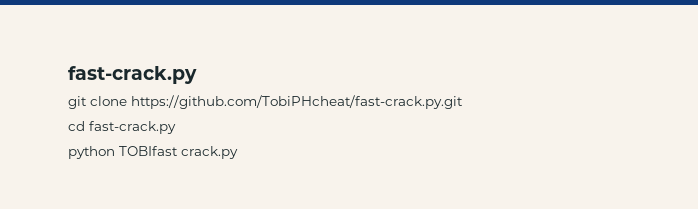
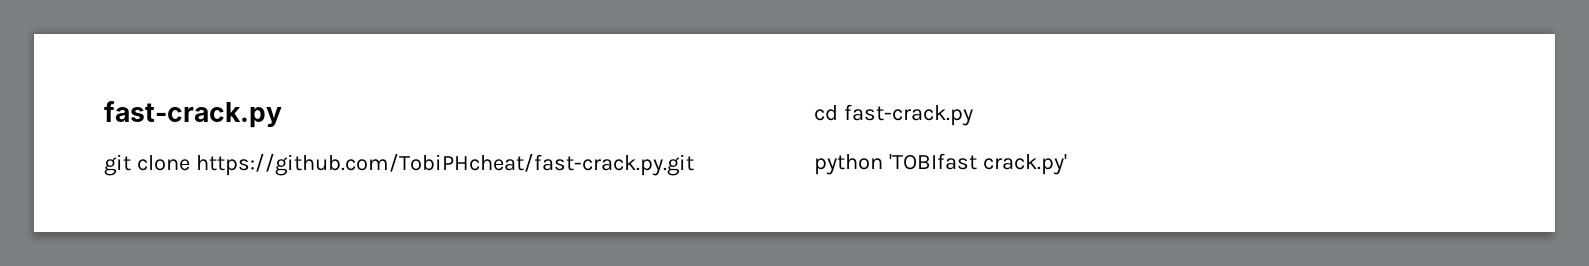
[119,146,238,159] TOBIfast crack.py -> [888,153,1067,175] 'TOBIfast crack.py'

